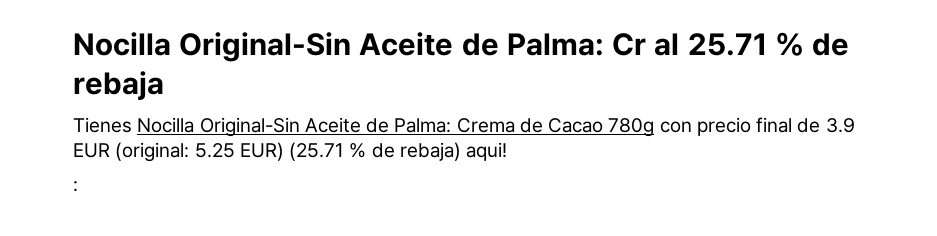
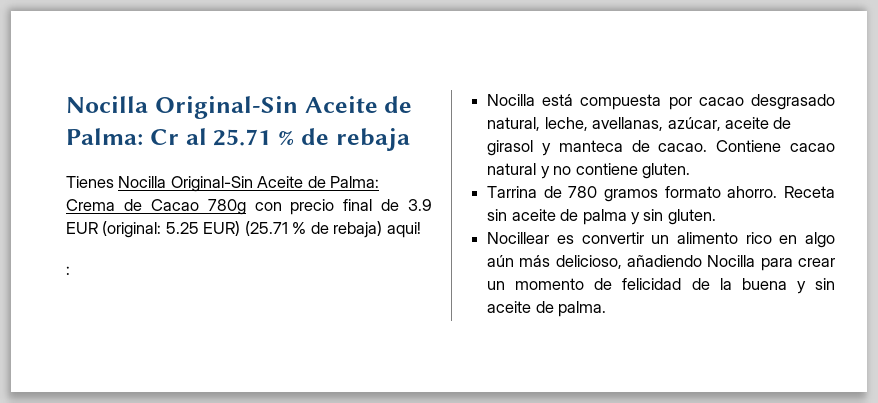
(78, 186) none -> [487,94,835,110] [487,117,792,131] [487,140,835,156] [487,163,690,179] [487,186,835,202] [487,209,716,225] [487,232,835,248] [487,255,835,271] [487,278,835,294] [487,301,607,317] // Nocilla está compuesta por cacao desgrasado natural, leche, avellanas, azúcar, aceite de girasol y manteca de cacao. Contiene cacao natural y no contiene gluten. // Tarrina de 780 gramos formato ahorro. Receta sin aceite de palma y sin gluten. // Nocillear es convertir un alimento rico en algo aún más delicioso, añadiendo Nocilla para crear un momento de felicidad de la buena y sin aceite de palma.

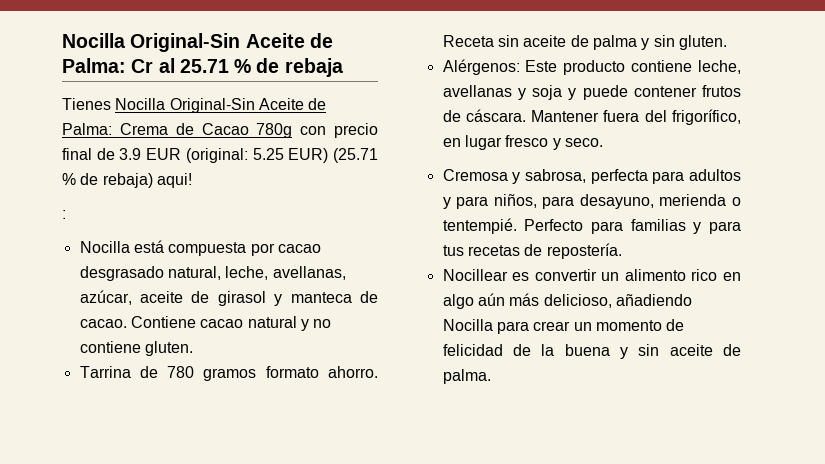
(716, 217) none -> [442,59,741,75] [442,85,741,100] [442,109,741,125] [442,135,603,150] [442,169,741,184] [442,194,741,209] [442,218,741,234] [442,243,622,259] // Alérgenos: Este producto contiene leche, avellanas y soja y puede contener frutos de cáscara. Mantener fuera del frigorífico, en lugar fresco y seco. // Cremosa y sabrosa, perfecta para adultos y para niños, para desayuno, merienda o tentempié. Perfecto para familias y para tus recetas de repostería.

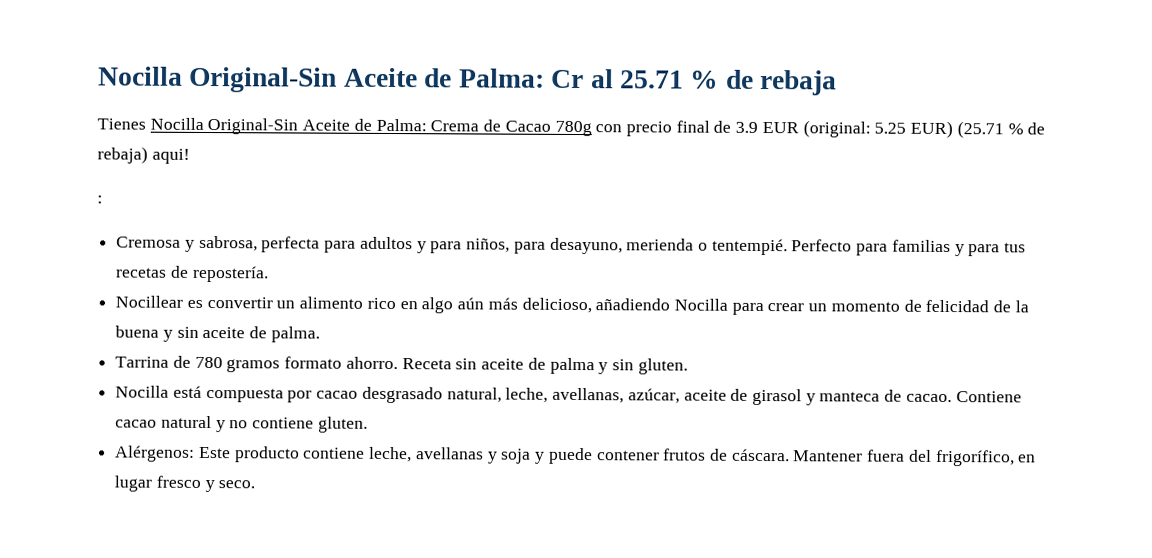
[79,240,321,256] [79,266,346,281] [79,290,378,306] [79,316,332,331] [79,341,193,356] [79,366,378,381] [442,35,727,50] [442,59,741,75] [442,85,741,100] [442,109,741,125] [442,135,603,150] // Nocilla está compuesta por cacao desgrasado natural, leche, avellanas, azúcar, aceite de girasol y manteca de cacao. Contiene cacao natural y no contiene gluten. // Tarrina de 780 gramos formato ahorro. Receta sin aceite de palma y sin gluten. // Alérgenos: Este producto contiene leche, avellanas y soja y puede contener frutos de cáscara. Mantener fuera del frigorífico, en lugar fresco y seco. -> (103, 199) none
(491, 376) none -> [115,355,688,375] [115,385,1022,406] [115,415,368,433] [115,445,1037,467] [114,475,256,493] // Tarrina de 780 gramos formato ahorro. Receta sin aceite de palma y sin gluten. // Nocilla está compuesta por cacao desgrasado natural, leche, avellanas, azúcar, aceite de girasol y manteca de cacao. Contiene cacao natural y no contiene gluten. // Alérgenos: Este producto contiene leche, avellanas y soja y puede contener frutos de cáscara. Mantener fuera del frigorífico, en lugar fresco y seco.

